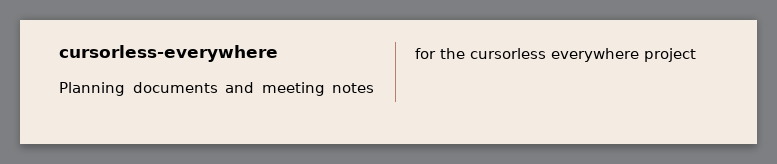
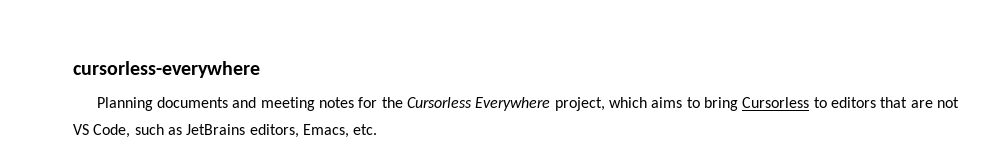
[470,48,696,62] cursorless everywhere project -> [406,97,959,111] [73,124,378,138] Cursorless Everywhere project, which aims to bring Cursorless to editors that are not VS Code, such as JetBrains editors, Emacs, etc.

